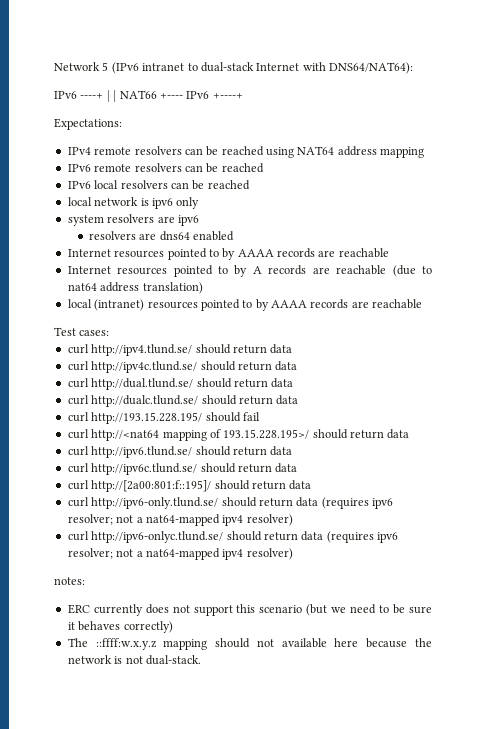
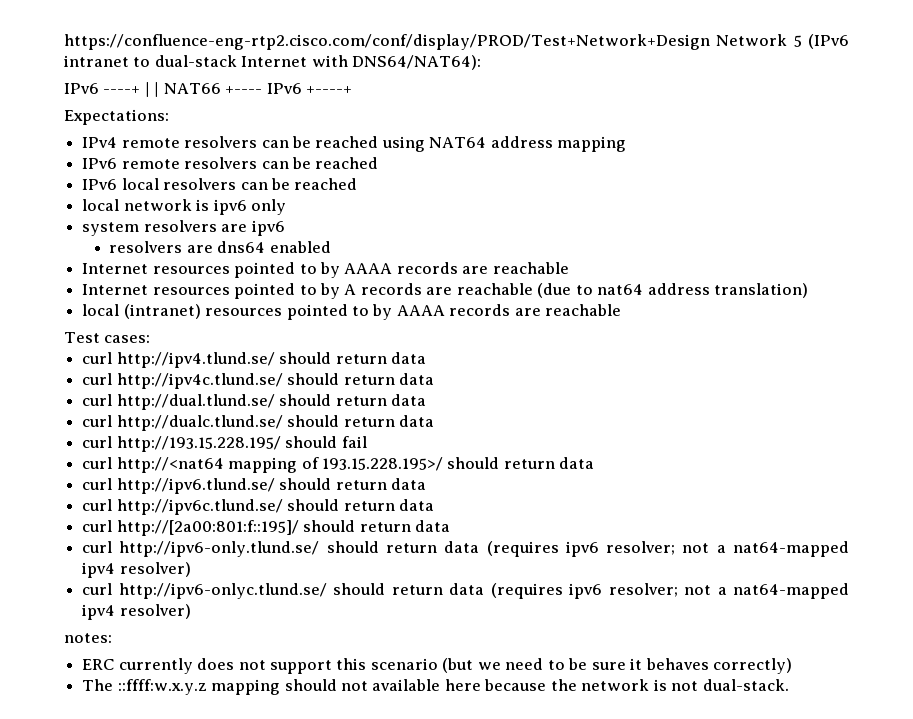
(54, 66) none -> [64,34,710,50] https://confluence-eng-rtp2.cisco.com/conf/display/PROD/Test+Network+Design

